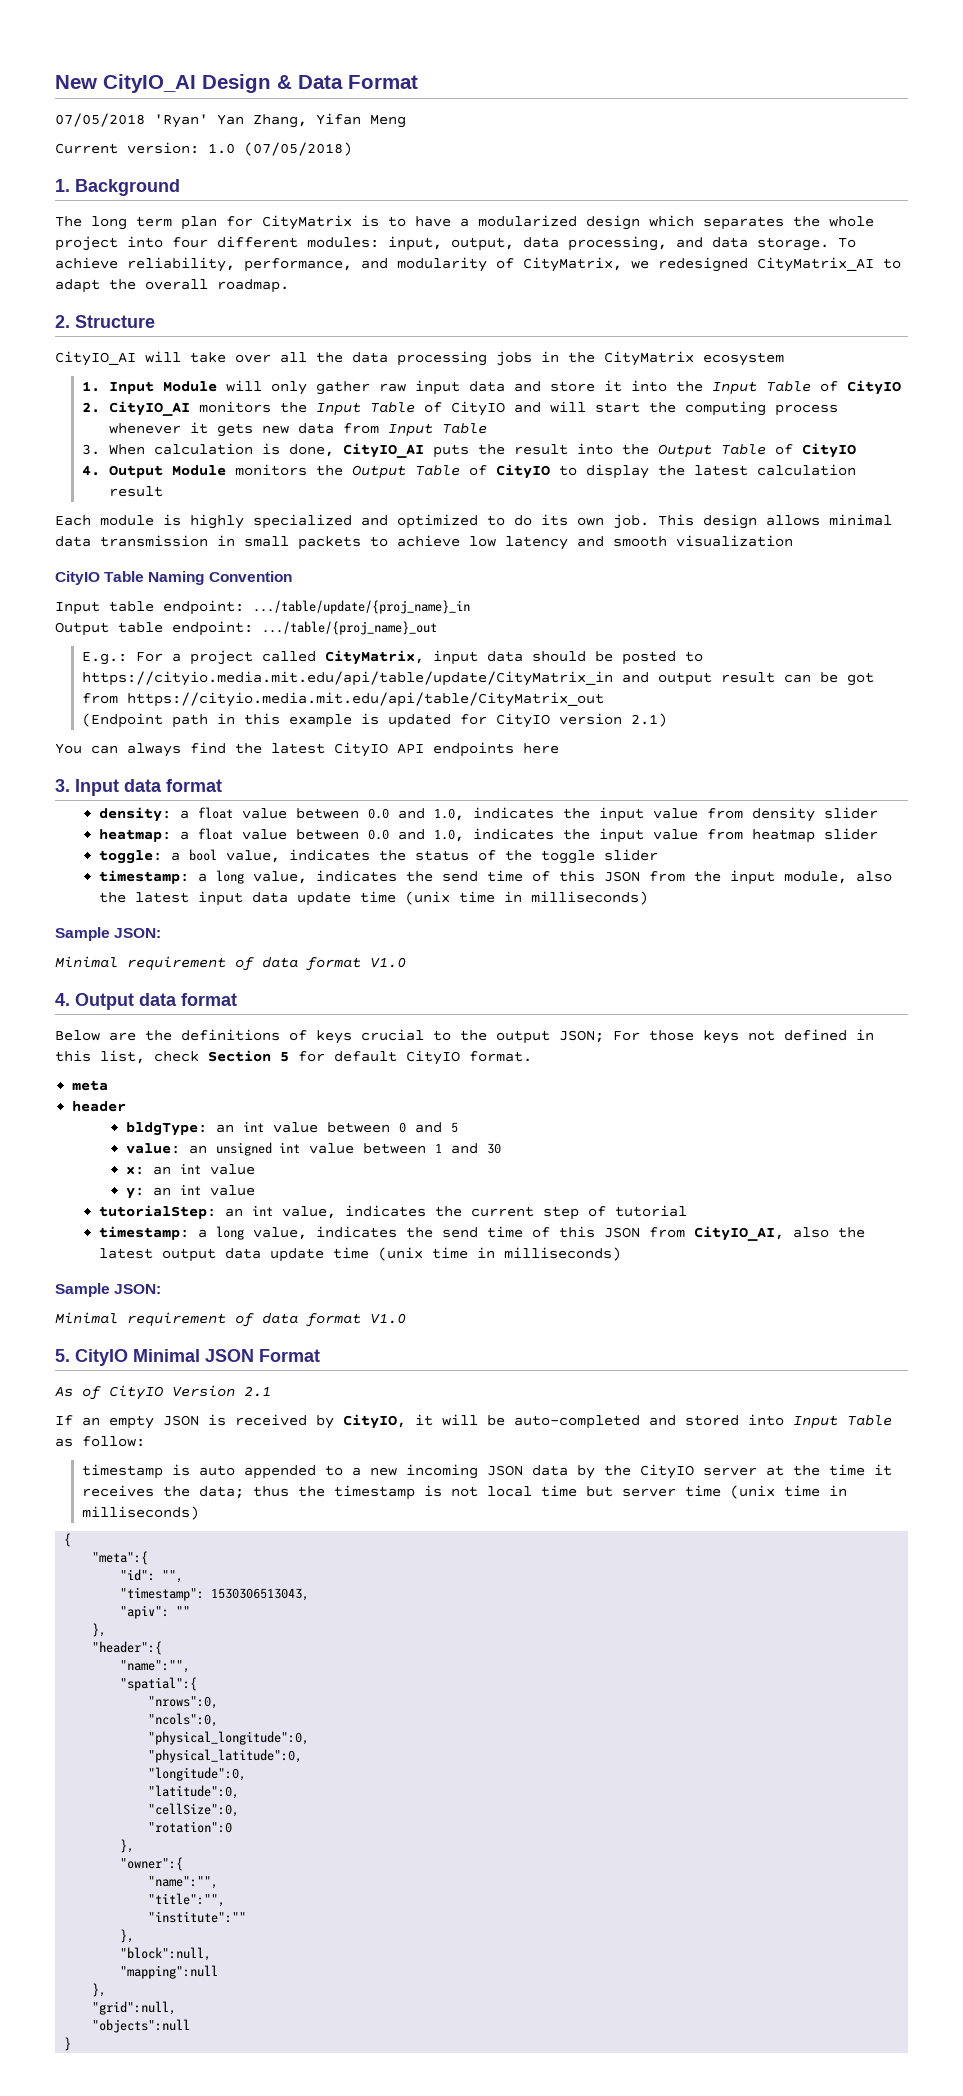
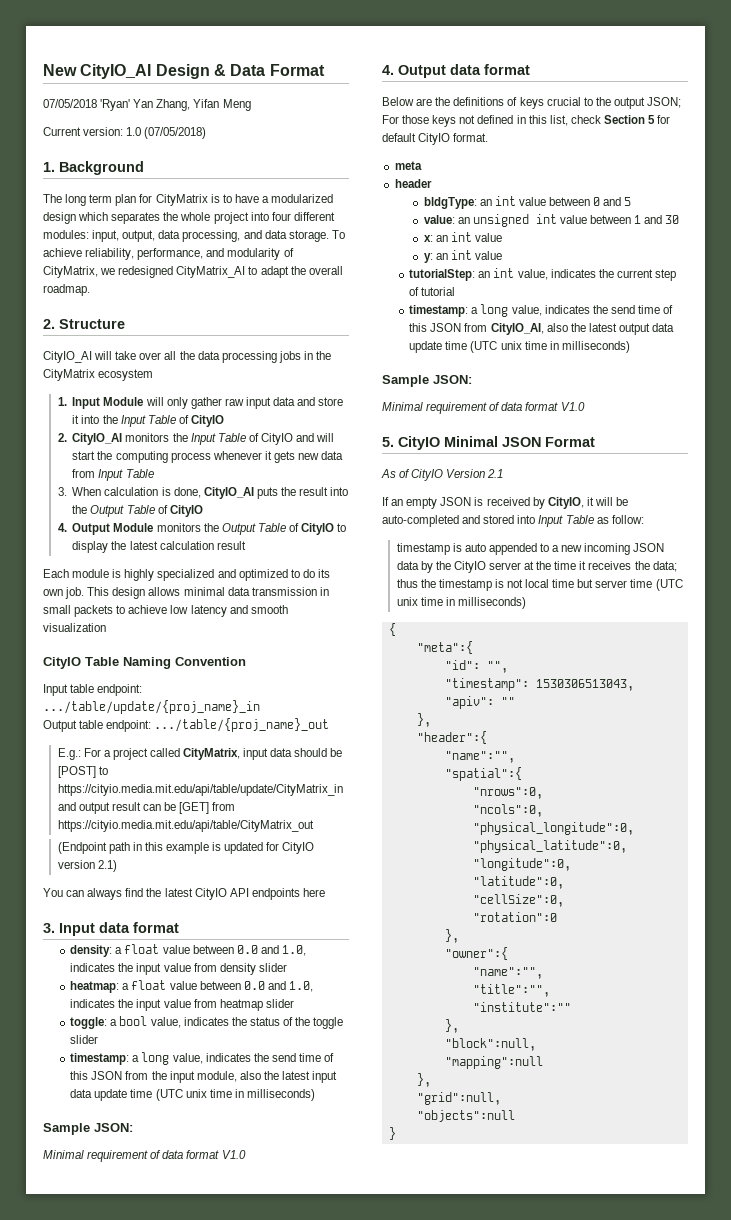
[622,651,677,665] posted -> [57,766,96,778] [POST]
[847,672,875,686] got -> [179,802,210,814] [GET]
[405,891,451,905] (unix -> [155,1089,207,1101] (UTC unix
[378,1247,424,1261] (unix -> [470,341,522,353] (UTC unix
[730,1485,776,1499] (unix -> [655,579,683,591] [396,597,418,606] (UTC unix

